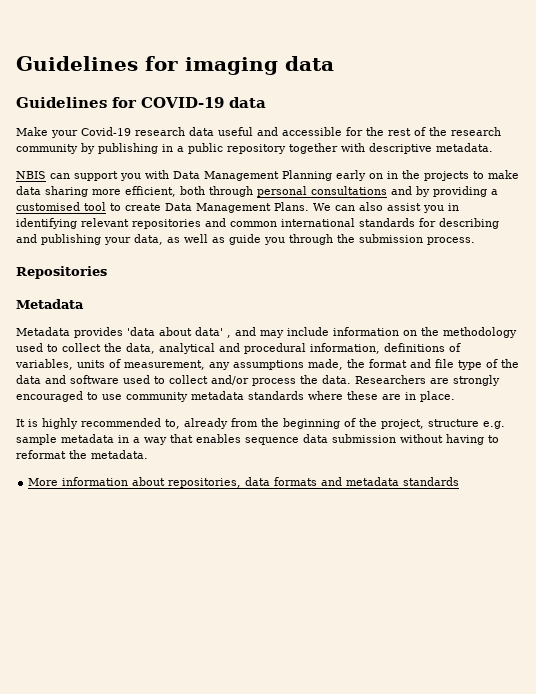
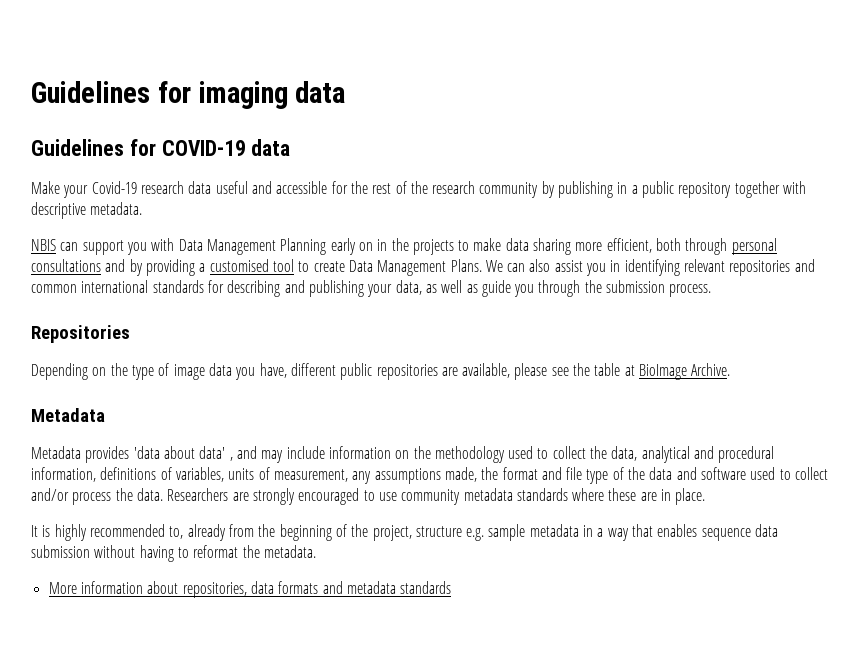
(107, 272) none -> [31,363,731,380] // Depending on the type of image data you have, different public repositories are available, please see the table at BioImage Archive.

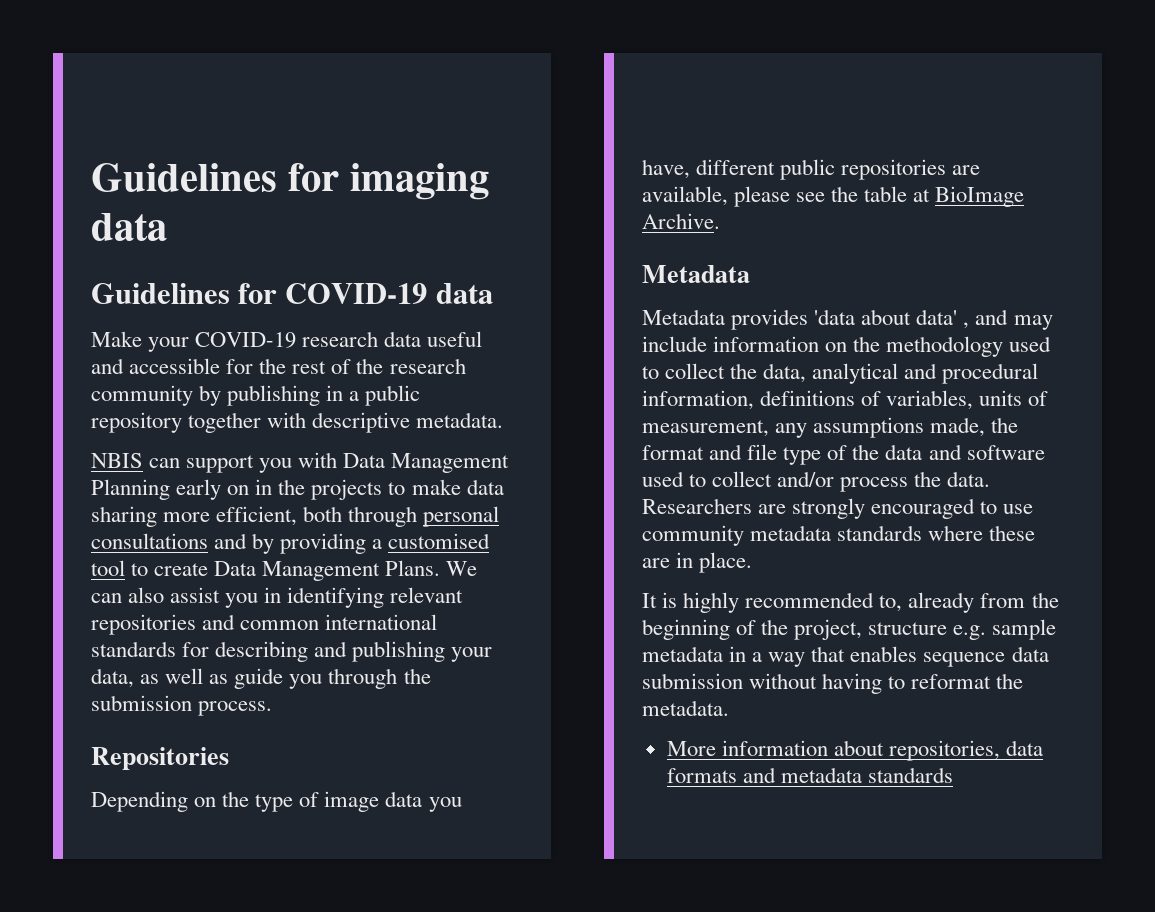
[91,181,137,194] Covid-19 -> [195,332,297,348] COVID-19

